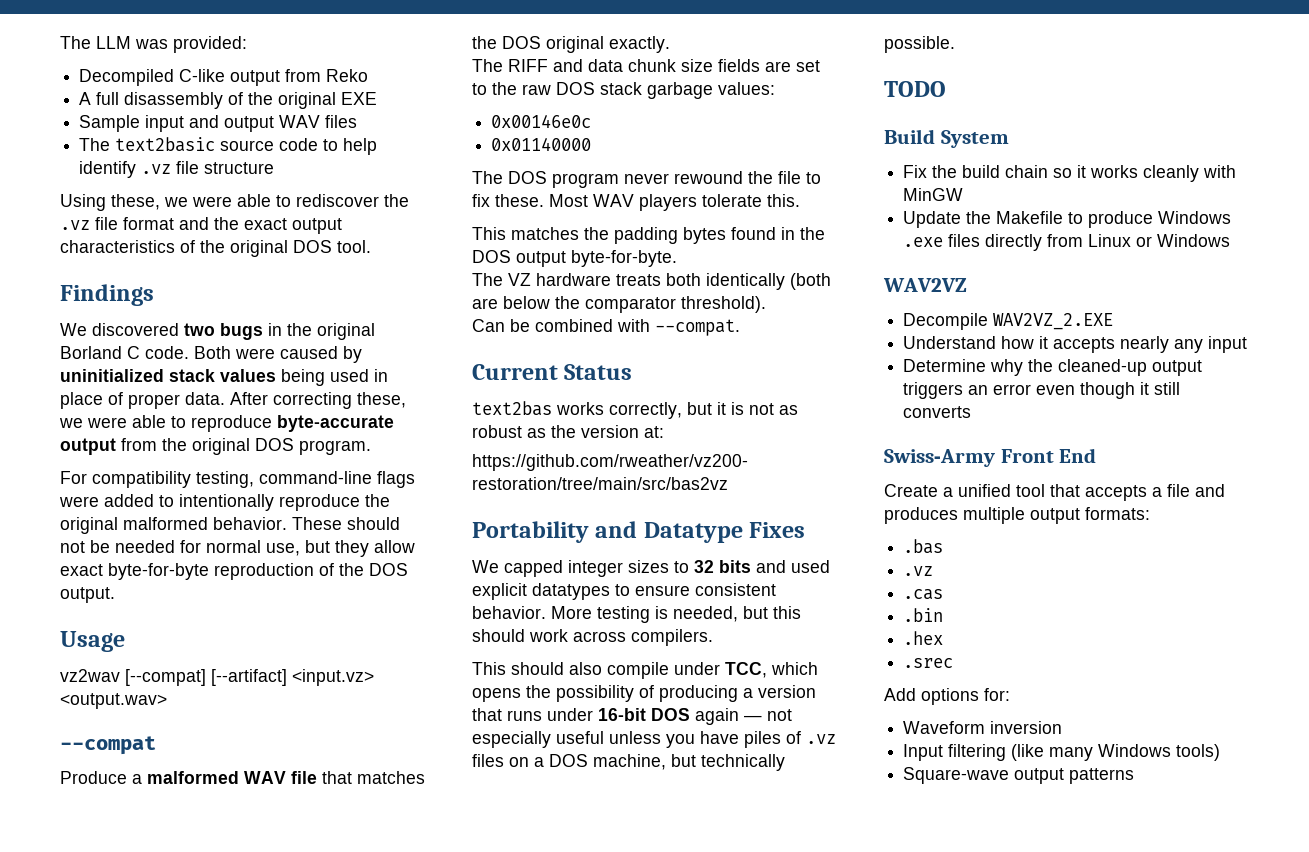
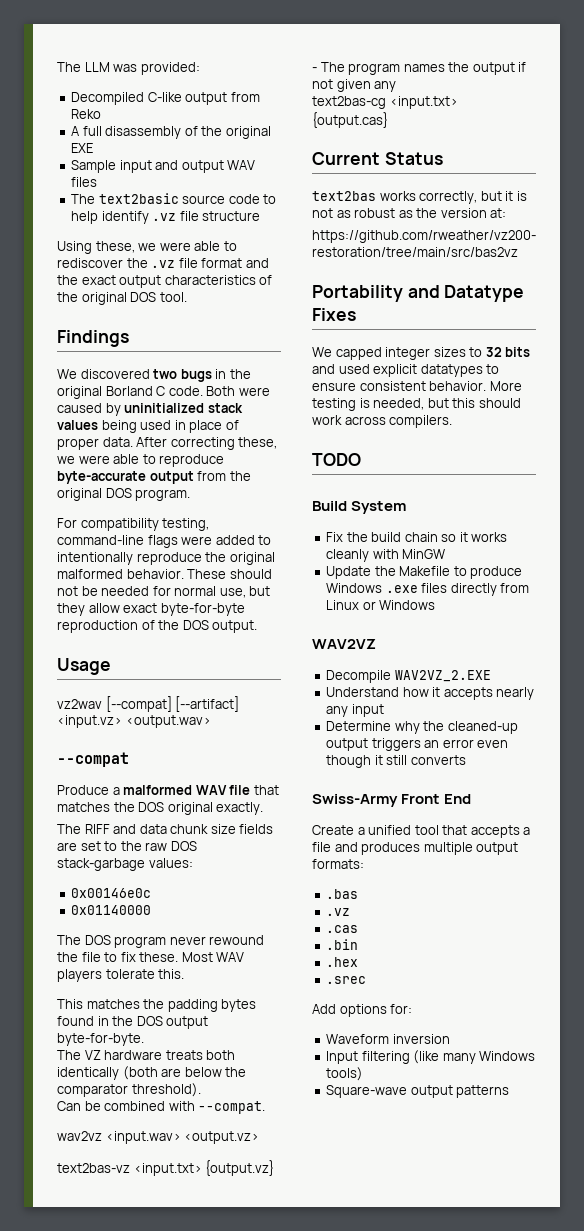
[600,82,713,99] stack garbage -> [57,858,145,871] stack‑garbage
(740, 327) none -> [57,1131,260,1144] [57,1160,275,1176] [312,62,527,75] [312,79,397,92] [312,96,458,109] [312,112,388,128] // wav2vz <input.wav> <output.vz> // text2bas-vz <input.txt> {output.vz} - The program names the output if not given any // text2bas-cg <input.txt> {output.cas}
[472,662,818,679] [472,685,816,702] [472,708,792,725] [472,731,836,748] [472,754,785,771] [884,36,955,53] // This should also compile under TCC, which opens the possibility of producing a version that runs under 16‑bit DOS again — not especially useful unless you have piles of .vz files on a DOS machine, but technically possible. -> (453, 421) none

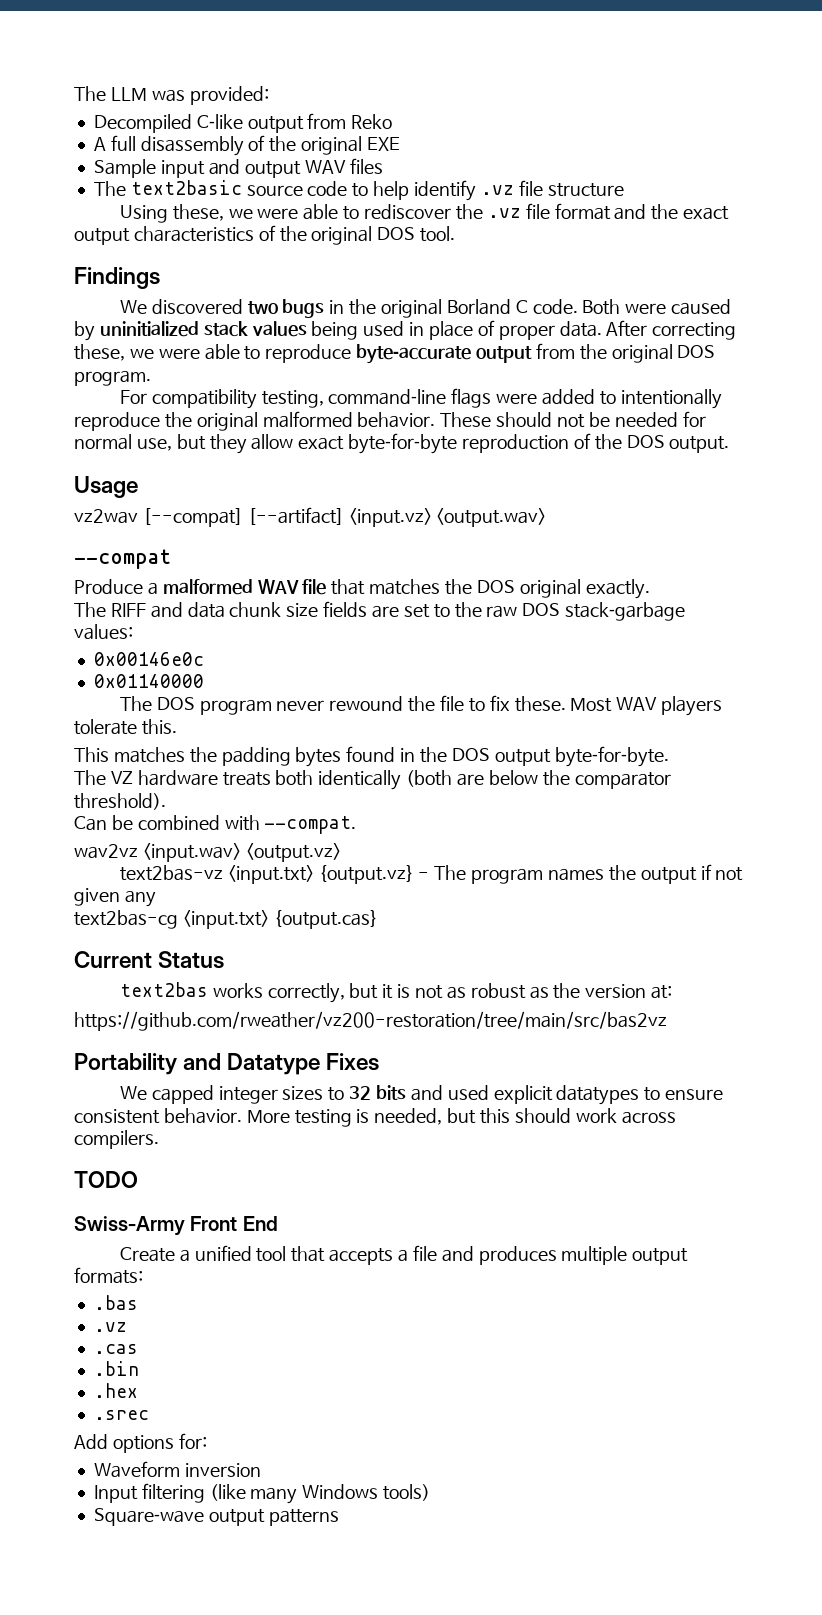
[312,501,407,514] [326,532,508,542] [326,549,446,562] [326,566,523,579] [326,583,530,596] [326,600,436,610] [312,639,376,649] [326,670,491,683] [326,687,535,700] [326,704,384,717] [326,721,518,734] [326,738,509,751] [326,755,466,768] // Build System // Fix the build chain so it works cleanly with MinGW // Update the Makefile to produce Windows .exe files directly from Linux or Windows // WAV2VZ // Decompile WAV2VZ_2.EXE // Understand how it accepts nearly any input // Determine why the cleaned‑up output triggers an error even though it still converts -> (138, 1179) none

